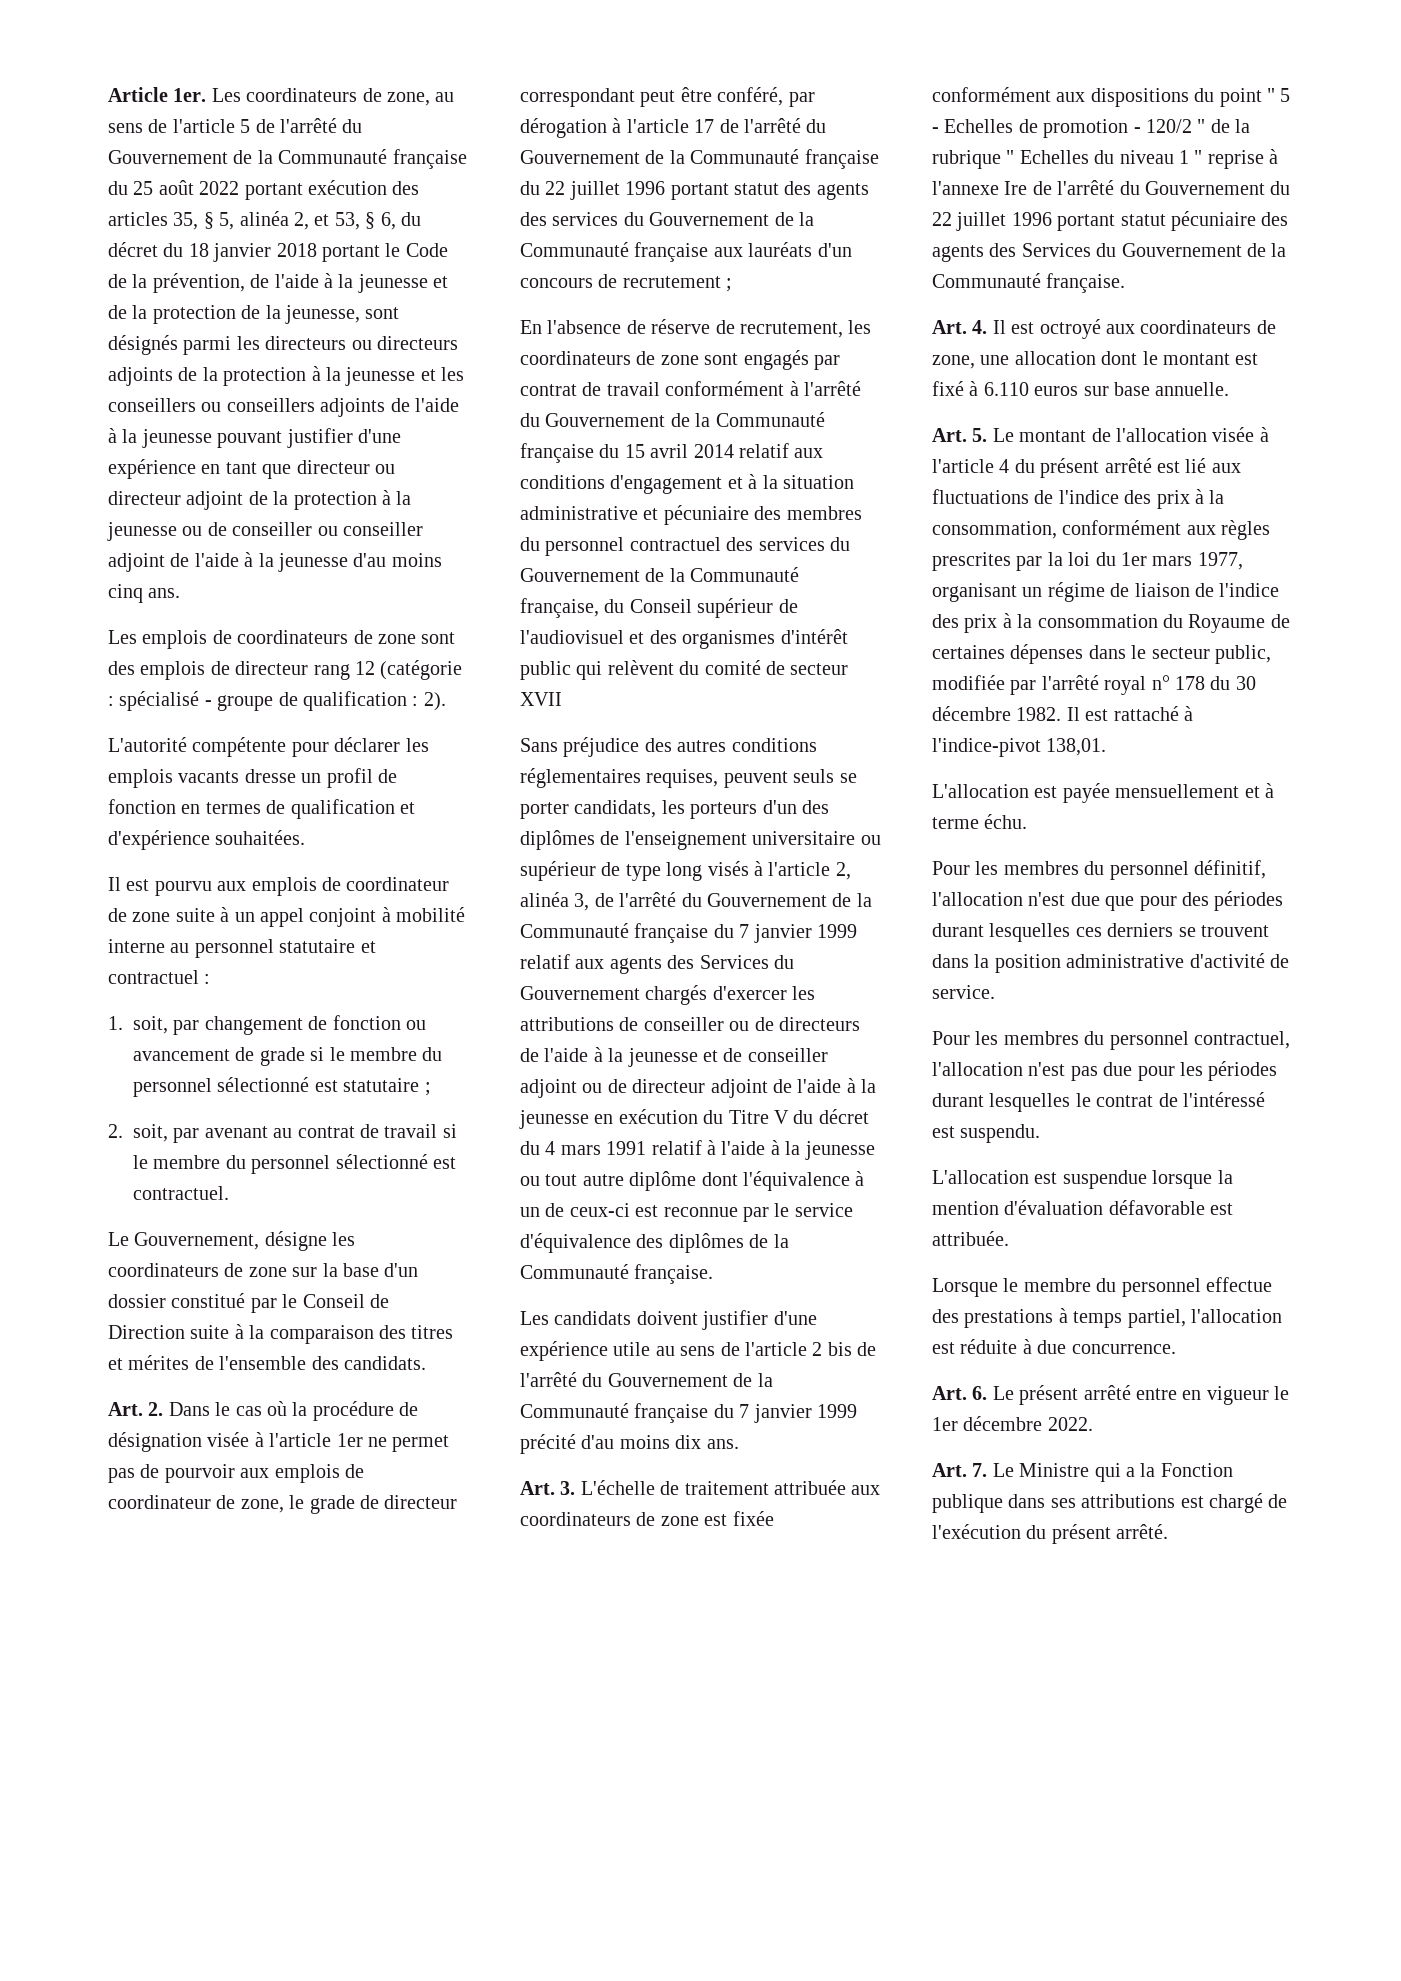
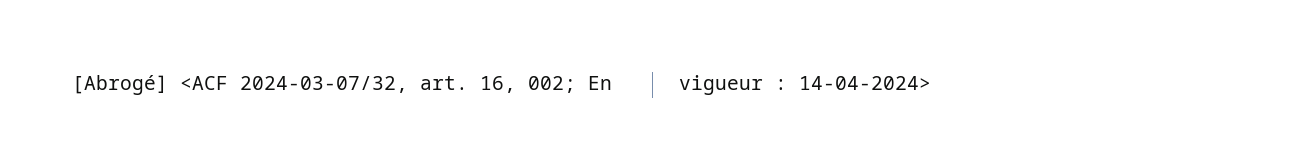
[108,87,455,106] [108,118,363,133] [108,149,467,169] [108,180,420,200] [108,211,421,230] [108,242,448,262] [108,273,449,293] [108,305,400,324] [108,335,458,355] [108,366,465,386] [108,398,459,417] [108,428,401,448] [108,459,395,479] [108,490,412,510] [107,522,423,541] [108,552,442,572] [108,584,181,603] [108,630,456,649] [108,660,463,680] [108,691,446,711] [108,737,429,757] [108,768,397,788] [108,799,415,819] [108,830,306,850] [108,877,450,896] [108,907,466,927] [108,939,376,958] [108,970,211,984] [108,1015,426,1035] [133,1047,443,1066] [133,1077,431,1097] [108,1124,457,1143] [133,1154,456,1174] [133,1186,229,1200] [108,1231,356,1251] [108,1263,419,1277] [108,1293,389,1313] [108,1324,454,1344] [108,1355,426,1370] [108,1401,419,1421] [108,1432,450,1452] [108,1464,364,1483] [108,1495,458,1514] [520,87,815,107] [520,118,827,138] [520,149,879,169] [520,181,869,200] [520,212,814,226] [520,242,852,262] [520,274,733,292] [520,319,872,338] [520,350,840,370] [520,381,861,396] [520,412,825,427] [520,443,824,463] [520,474,854,494] [520,505,862,525] [520,537,850,556] [520,567,800,582] [520,598,798,618] [520,629,848,649] [520,660,849,680] [520,692,562,706] [520,737,817,757] [520,768,857,788] [520,800,829,819] [520,830,881,850] [520,861,851,881] [520,892,872,911] [520,923,857,943] [520,954,794,974] [520,985,816,1005] [520,1017,860,1031] [520,1047,828,1067] [520,1078,877,1098] [519,1109,869,1129] [520,1140,875,1160] [520,1171,865,1191] [520,1203,853,1222] [520,1233,789,1253] [520,1264,714,1284] [520,1310,817,1330] [520,1341,877,1361] [520,1372,773,1387] [520,1403,857,1423] [520,1434,739,1454] [520,1480,881,1495] [520,1511,774,1526] [932,87,1291,107] [932,119,1251,138] [932,149,1279,169] [932,180,1291,195] [932,211,1289,231] [932,243,1287,262] [932,273,1126,293] [932,319,1276,339] [932,351,1259,369] [932,381,1230,396] [932,427,1269,442] [932,458,1241,478] [932,489,1225,509] [932,520,1271,540] [932,552,1243,571] [932,582,1280,602] [932,613,1290,633] [932,644,1271,664] [932,675,1256,695] [932,706,1193,721] [932,738,1107,757] [932,783,1274,803] [932,814,1028,829] [932,860,1266,880] [932,891,1284,911] [932,923,1269,942] [932,953,1289,973] [932,985,995,999] [932,1031,1290,1050] [932,1061,1278,1081] [932,1092,1265,1112] [932,1124,1041,1143] [932,1170,1233,1189] [932,1200,1234,1215] [932,1231,1009,1246] [932,1277,1272,1297] [932,1308,1282,1328] [932,1339,1176,1354] [932,1385,1290,1405] [932,1416,1093,1431] [932,1463,1233,1482] [932,1493,1288,1513] [932,1524,1169,1544] Article 1er. Les coordinateurs de zone, au sens de l'article 5 de l'arrêté du Gouvernement de la Communauté française du 25 août 2022 portant exécution des articles 35, § 5, alinéa 2, et 53, § 6, du décret du 18 janvier 2018 portant le Code de la prévention, de l'aide à la jeunesse et de la protection de la jeunesse, sont désignés parmi les directeurs ou directeurs adjoints de la protection à la jeunesse et les conseillers ou conseillers adjoints de l'aide à la jeunesse pouvant justifier d'une expérience en tant que directeur ou directeur adjoint de la protection à la jeunesse ou de conseiller ou conseiller adjoint de l'aide à la jeunesse d'au moins cinq ans. // Les emplois de coordinateurs de zone sont des emplois de directeur rang 12 (catégorie : spécialisé - groupe de qualification : 2). // L'autorité compétente pour déclarer les emplois vacants dresse un profil de fonction en termes de qualification et d'expérience souhaitées. // Il est pourvu aux emplois de coordinateur de zone suite à un appel conjoint à mobilité interne au personnel statutaire et contractuel : // 1. soit, par changement de fonction ou avancement de grade si le membre du personnel sélectionné est statutaire ; // 2. soit, par avenant au contrat de travail si le membre du personnel sélectionné est contractuel. // Le Gouvernement, désigne les coordinateurs de zone sur la base d'un dossier constitué par le Conseil de Direction suite à la comparaison des titres et mérites de l'ensemble des candidats. // Art. 2. Dans le cas où la procédure de désignation visée à l'article 1er ne permet pas de pourvoir aux emplois de coordinateur de zone, le grade de directeur correspondant peut être conféré, par dérogation à l'article 17 de l'arrêté du Gouvernement de la Communauté française du 22 juillet 1996 portant statut des agents des services du Gouvernement de la Communauté française aux lauréats d'un concours de recrutement ; // En l'absence de réserve de recrutement, les coordinateurs de zone sont engagés par contrat de travail conformément à l'arrêté du Gouvernement de la Communauté française du 15 avril 2014 relatif aux conditions d'engagement et à la situation administrative et pécuniaire des membres du personnel contractuel des services du Gouvernement de la Communauté française, du Conseil supérieur de l'audiovisuel et des organismes d'intérêt public qui relèvent du comité de secteur XVII // Sans préjudice des autres conditions réglementaires requises, peuvent seuls se porter candidats, les porteurs d'un des diplômes de l'enseignement universitaire ou supérieur de type long visés à l'article 2, alinéa 3, de l'arrêté du Gouvernement de la Communauté française du 7 janvier 1999 relatif aux agents des Services du Gouvernement chargés d'exercer les attributions de conseiller ou de directeurs de l'aide à la jeunesse et de conseiller adjoint ou de directeur adjoint de l'aide à la jeunesse en exécution du Titre V du décret du 4 mars 1991 relatif à l'aide à la jeunesse ou tout autre diplôme dont l'équivalence à un de ceux-ci est reconnue par le service d'équivalence des diplômes de la Communauté française. // Les candidats doivent justifier d'une expérience utile au sens de l'article 2 bis de l'arrêté du Gouvernement de la Communauté française du 7 janvier 1999 précité d'au moins dix ans. // Art. 3. L'échelle de traitement attribuée aux coordinateurs de zone est fixée conformément aux dispositions du point " 5 - Echelles de promotion - 120/2 " de la rubrique " Echelles du niveau 1 " reprise à l'annexe Ire de l'arrêté du Gouvernement du 22 juillet 1996 portant statut pécuniaire des agents des Services du Gouvernement de la Communauté française. // Art. 4. Il est octroyé aux coordinateurs de zone, une allocation dont le montant est fixé à 6.110 euros sur base annuelle. // Art. 5. Le montant de l'allocation visée à l'article 4 du présent arrêté est lié aux fluctuations de l'indice des prix à la consommation, conformément aux règles prescrites par la loi du 1er mars 1977, organisant un régime de liaison de l'indice des prix à la consommation du Royaume de certaines dépenses dans le secteur public, modifiée par l'arrêté royal n° 178 du 30 décembre 1982. Il est rattaché à l'indice-pivot 138,01. // L'allocation est payée mensuellement et à terme échu. // Pour les membres du personnel définitif, l'allocation n'est due que pour des périodes durant lesquelles ces derniers se trouvent dans la position administrative d'activité de service. // Pour les membres du personnel contractuel, l'allocation n'est pas due pour les périodes durant lesquelles le contrat de l'intéressé est suspendu. // L'allocation est suspendue lorsque la mention d'évaluation défavorable est attribuée. // Lorsque le membre du personnel effectue des prestations à temps partiel, l'allocation est réduite à due concurrence. // Art. 6. Le présent arrêté entre en vigueur le 1er décembre 2022. // Art. 7. Le Ministre qui a la Fonction publique dans ses attributions est chargé de l'exécution du présent arrêté. -> [72,75,931,95] [Abrogé] <ACF 2024-03-07/32, art. 16, 002; En vigueur : 14-04-2024>

